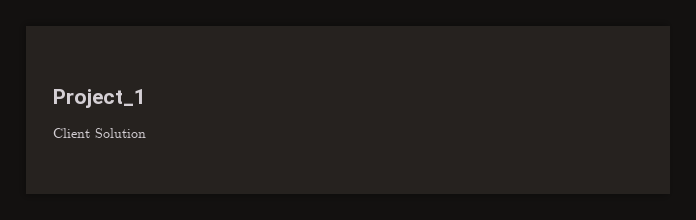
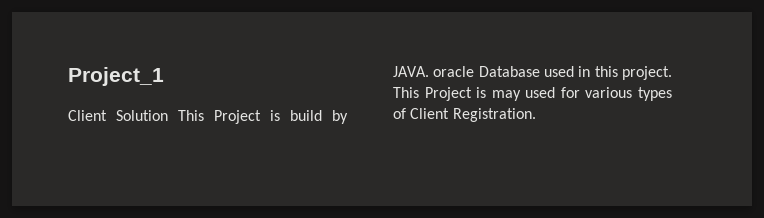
(146, 133) none -> [178,110,348,124] [393,66,672,80] [393,87,672,101] [393,108,536,122] This Project is build by JAVA. oracle Database used in this project. This Project is may used for various types of Client Registration.

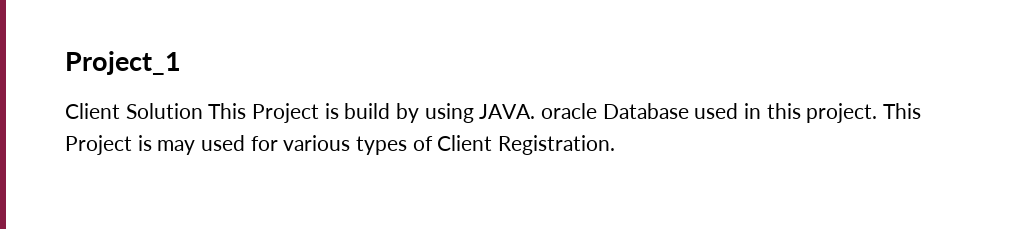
(348, 117) none -> [424,103,474,123] using

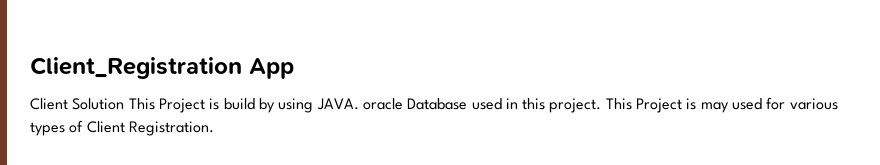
[65,51,181,75] Project_1 -> [30,57,294,79] Client_Registration App

